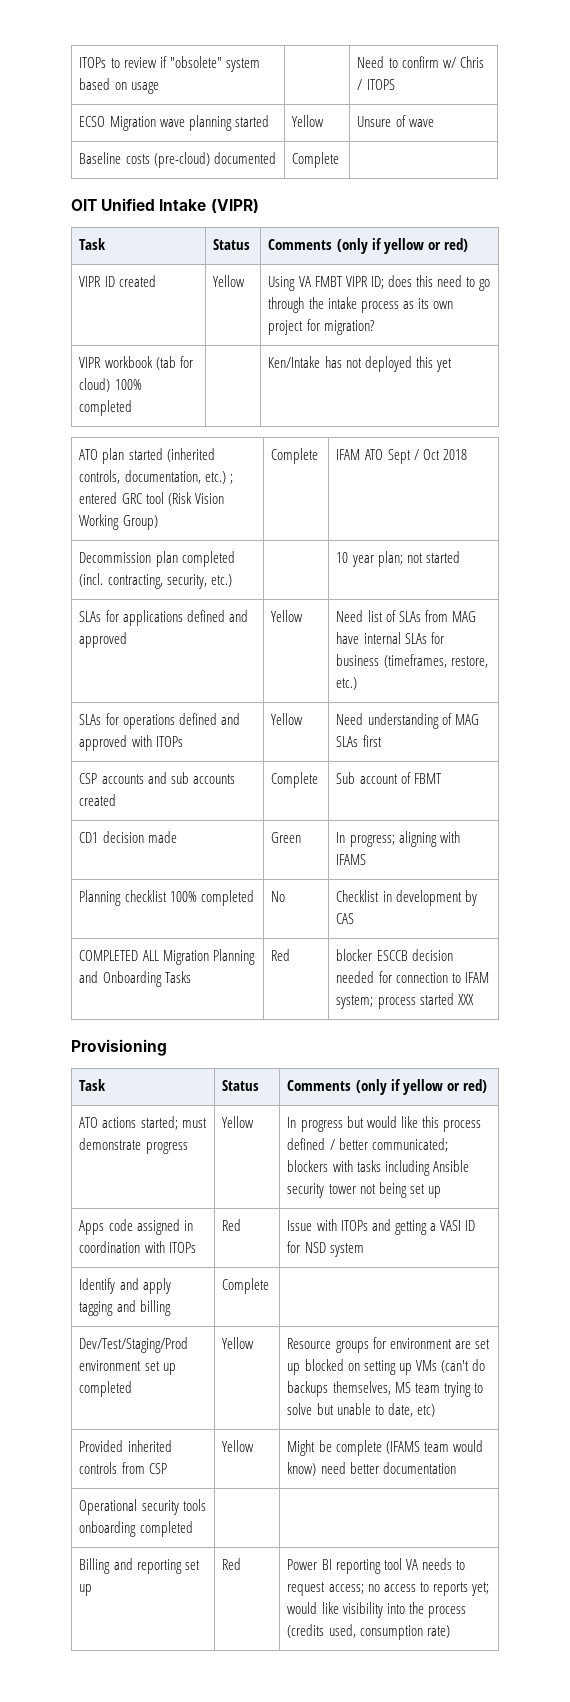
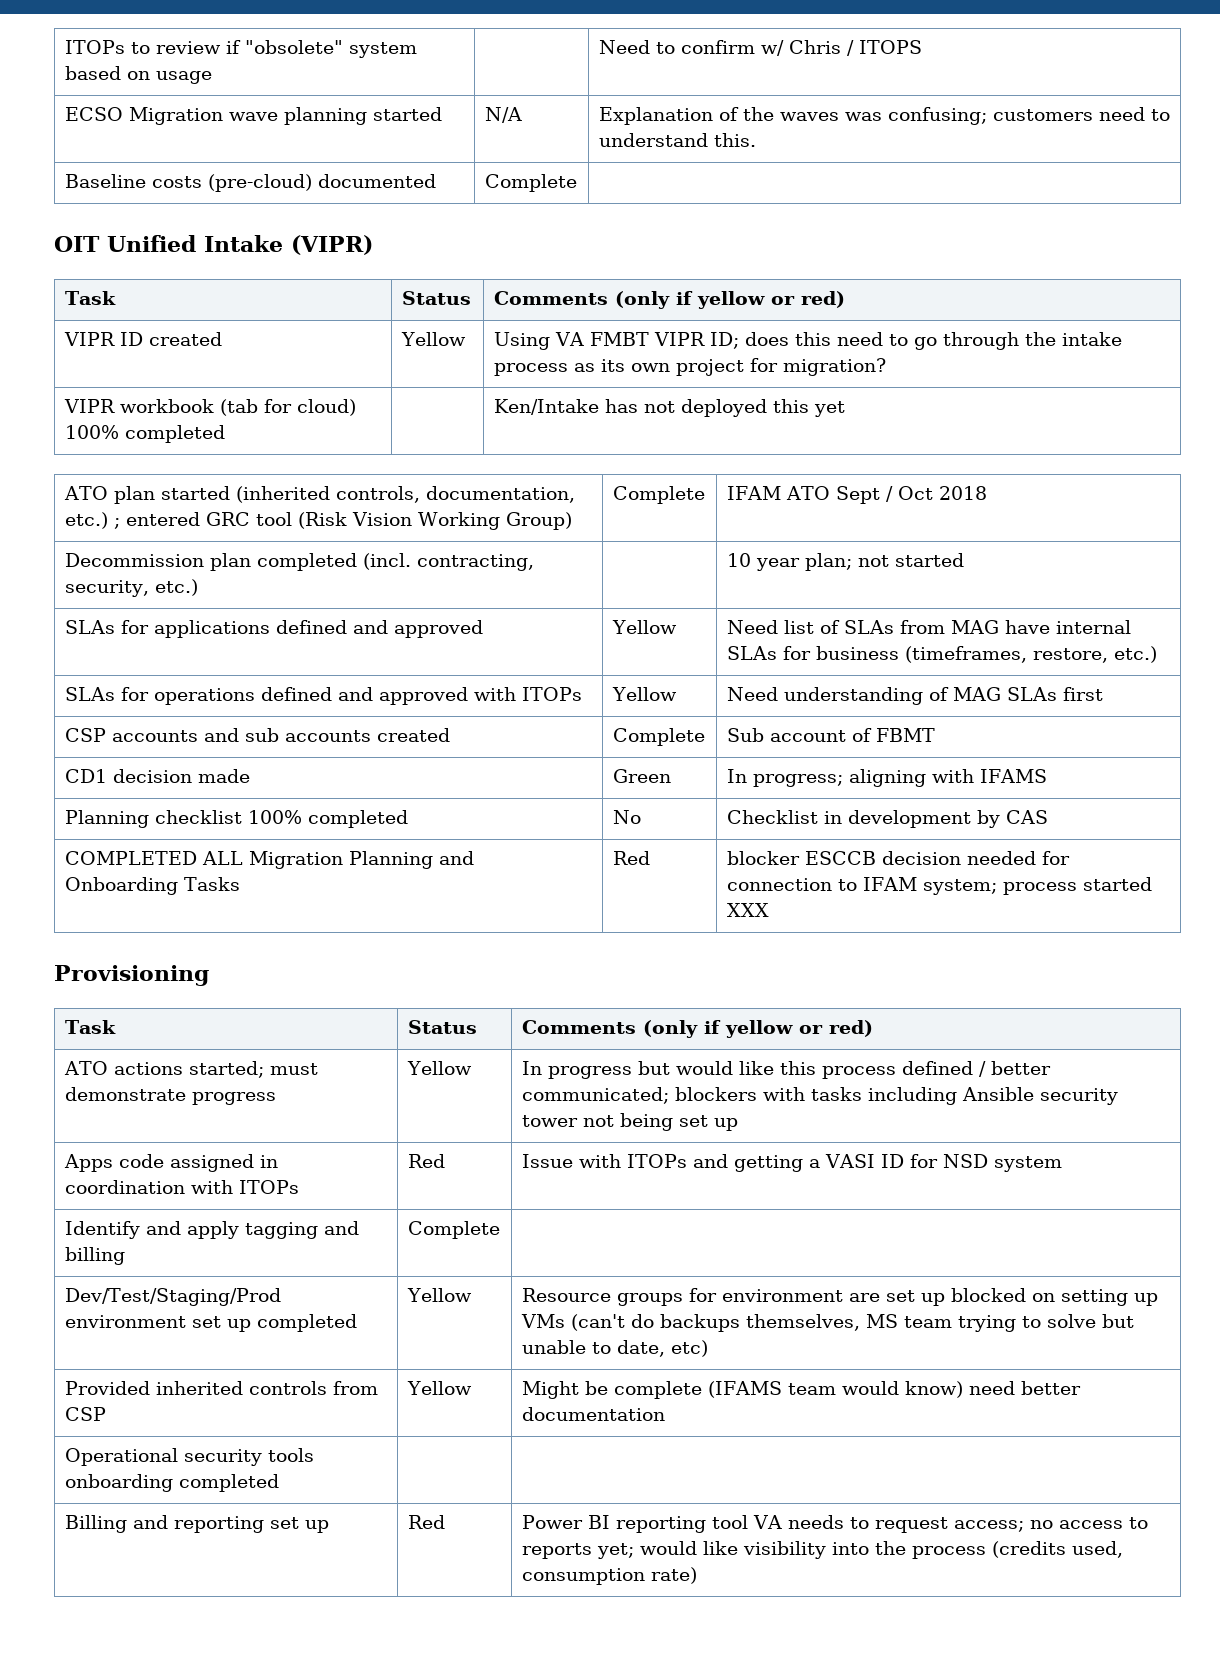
[292,115,325,127] [357,115,434,127] Yellow | Unsure of wave -> [484,107,522,123] [598,107,1170,125] [598,133,756,147] N/A | Explanation of the waves was confusing; customers need to understand this.

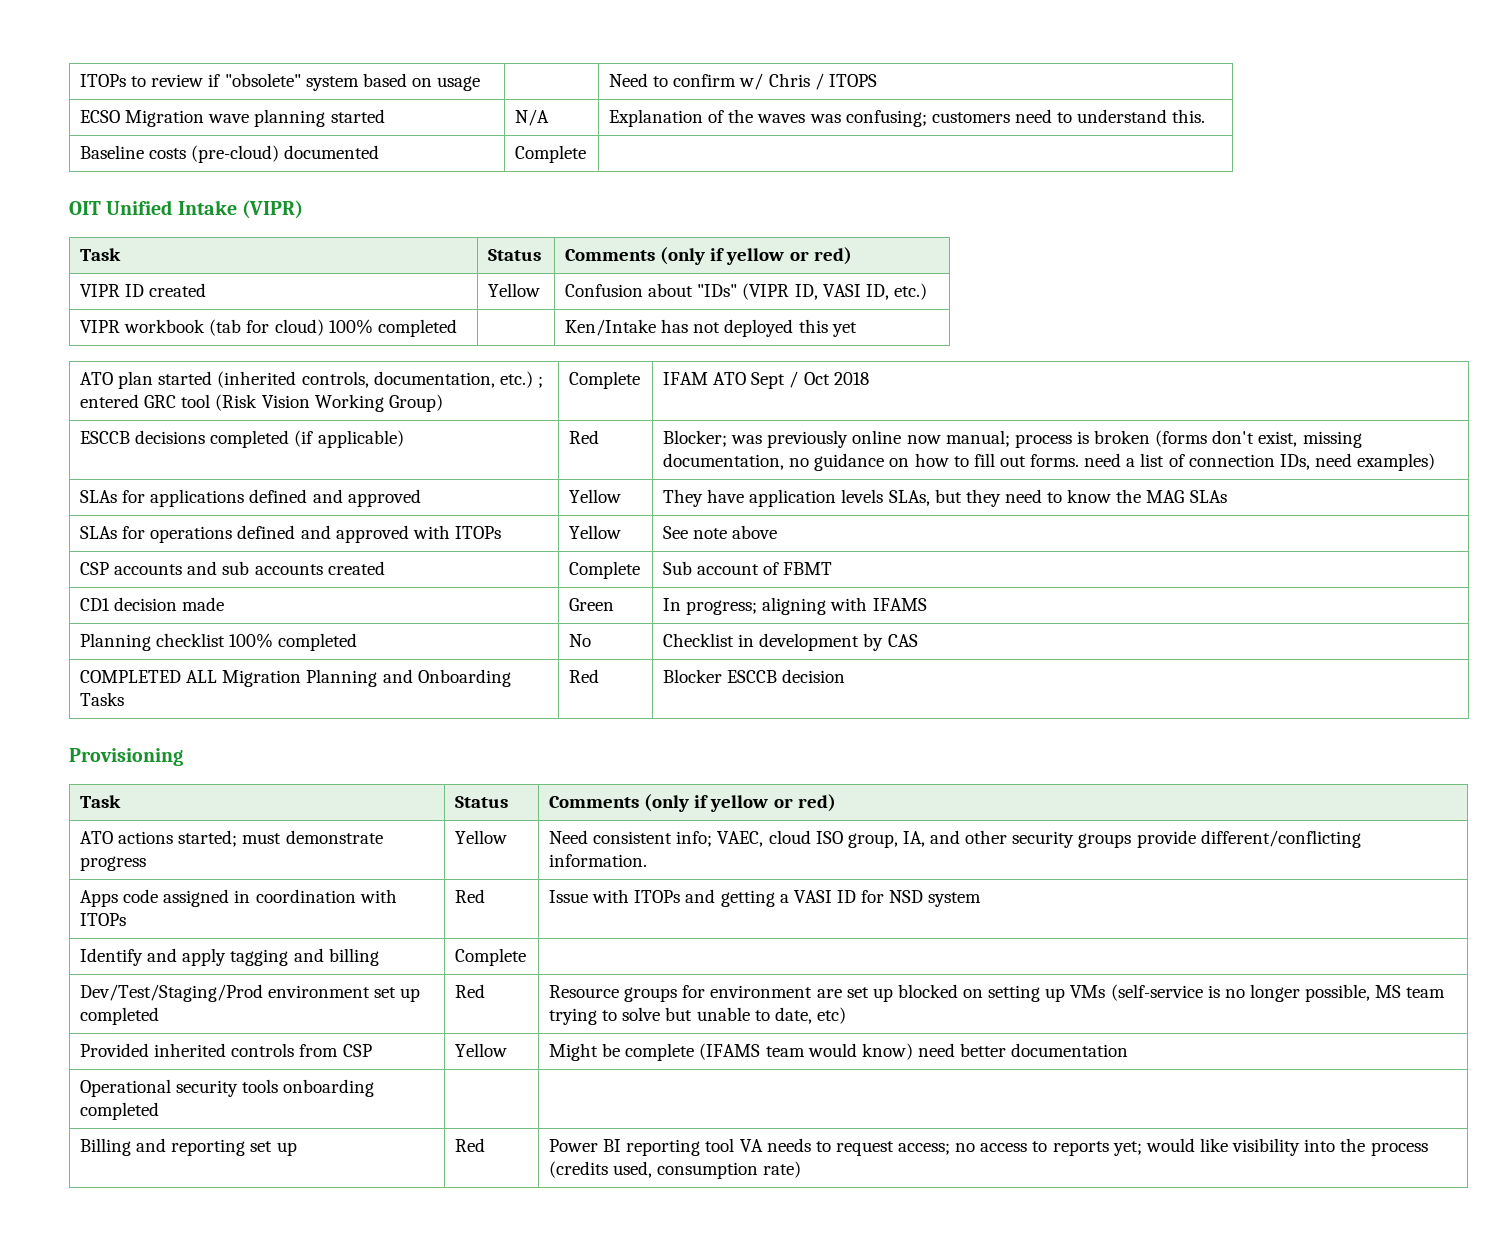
[493,332,1122,350] [493,358,886,376] Using VA FMBT VIPR ID; does this need to go through the intake process as its own project for migration? -> [565,283,927,300] Confusion about "IDs" (VIPR ID, VASI ID, etc.)
[64,553,534,571] [64,579,198,597] [726,553,964,571] Decommission plan completed (incl. contracting, security, etc.) | | 10 year plan; not started -> [80,430,404,448] [569,430,600,444] [663,430,1362,448] [663,453,1436,471] ESCCB decisions completed (if applicable) | Red | Blocker; was previously online now manual; process is broken (forms don't exist, missing documentation, no guidance on how to fill out forms. need a list of connection IDs, need examples)
[726,620,1131,634] [726,646,1157,663] Need list of SLAs from MAG have internal SLAs for business (timeframes, restore, etc.) -> [663,489,1227,507] They have application levels SLAs, but they need to know the MAG SLAs
[726,687,1103,705] Need understanding of MAG SLAs first -> [663,525,778,539] See note above
[726,851,800,865] blocker -> [663,669,723,683] Blocker
[966,851,1070,865] [726,877,1152,895] [726,903,769,917] needed for connection to IFAM system; process started XXX -> (846, 676) none
[521,1061,1051,1079] [521,1087,1118,1105] [521,1113,738,1131] In progress but would like this process defined / better communicated; blockers with tasks including Ansible security tower not being set up -> [549,830,1361,848] [549,854,648,867] Need consistent info; VAEC, cloud ISO group, IA, and other security groups provide different/conflicting information.
[406,1288,472,1302] Yellow -> [455,984,486,998] Red
[570,1314,860,1332] (can't do backups themselves, -> [1110,984,1371,1002] (self-service is no longer possible,

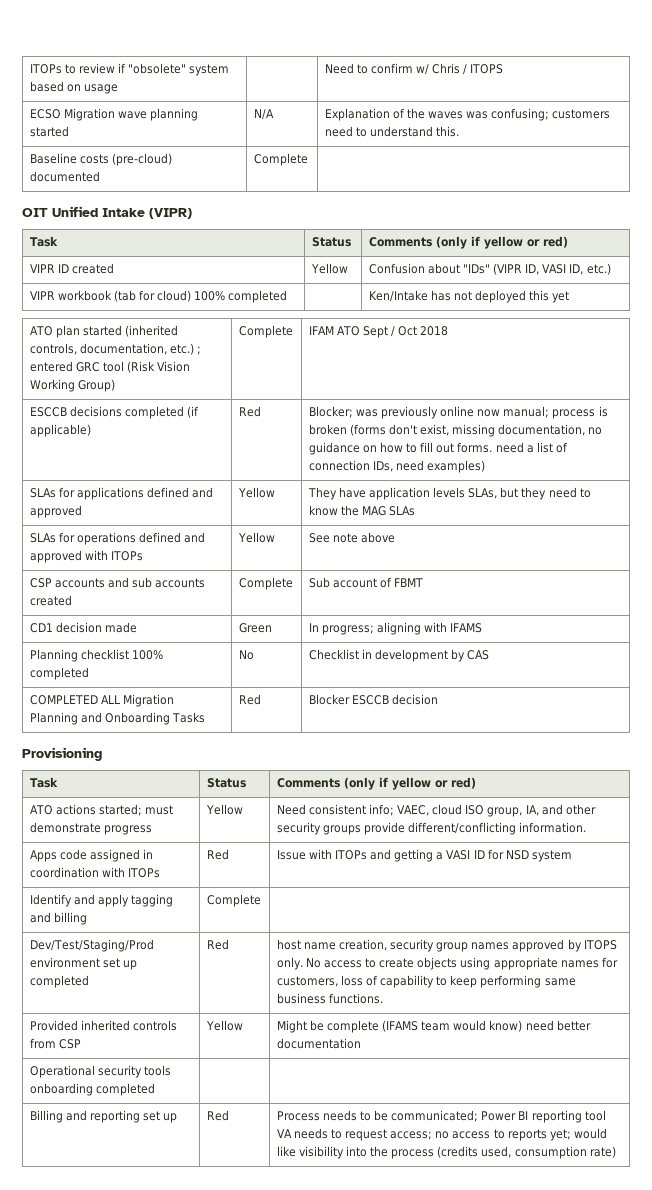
[549,984,1446,1002] [549,1007,846,1025] Resource groups for environment are set up blocked on setting up VMs (self-service is no longer possible, MS team trying to solve but unable to date, etc) -> [276,939,617,952] [276,957,618,970] [276,975,576,988] [276,993,383,1004] host name creation, security group names approved by ITOPS only. No access to create objects using appropriate names for customers, loss of capability to keep performing same business functions.
(486, 1145) none -> [276,1110,479,1122] Process needs to be communicated;

